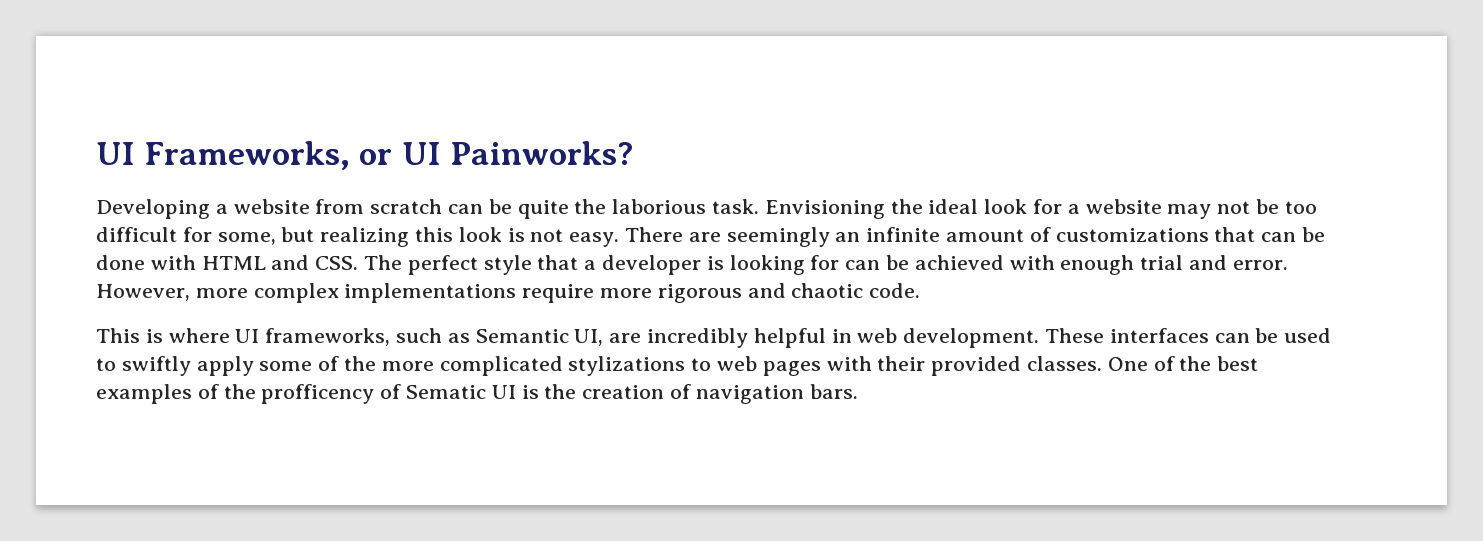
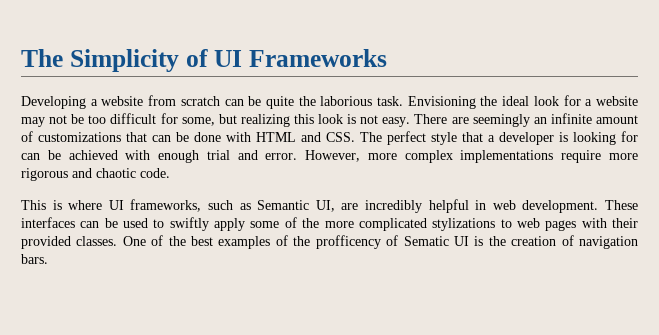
[96,141,633,170] UI Frameworks, or UI Painworks? -> [21,49,387,72] The Simplicity of UI Frameworks

